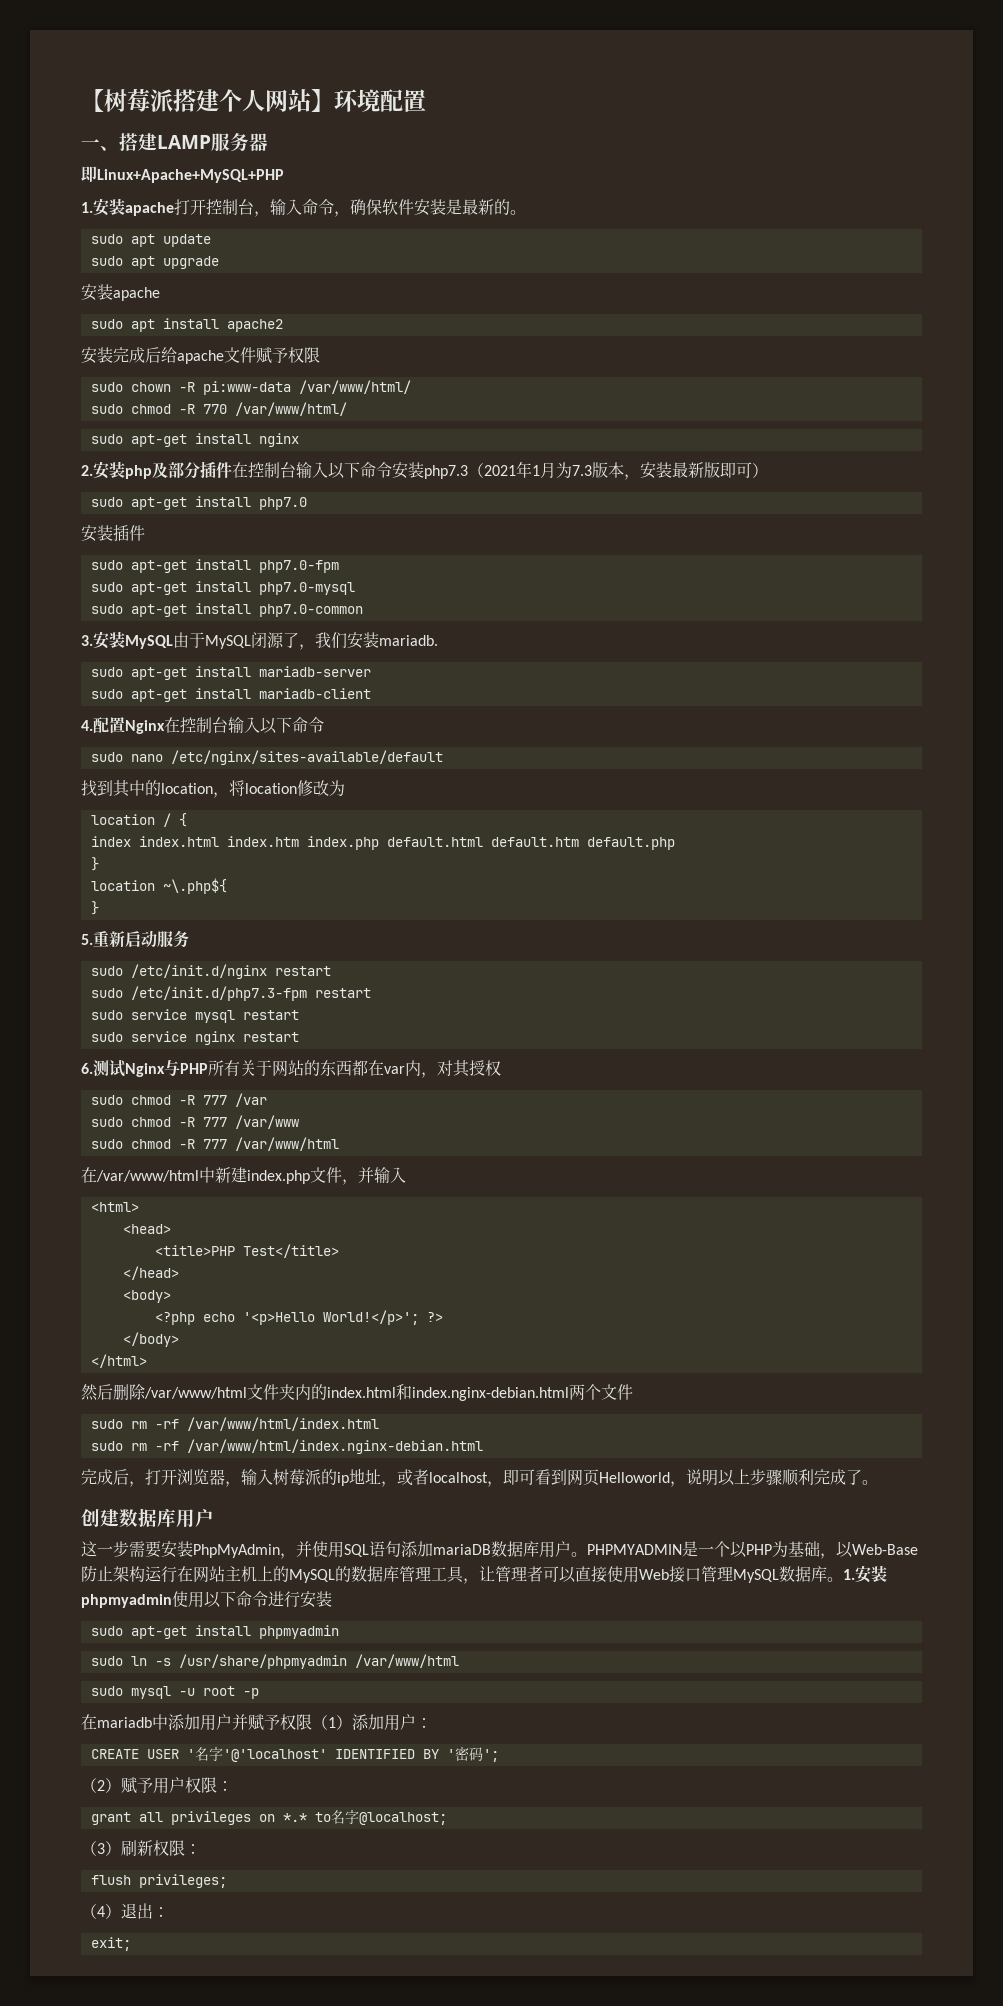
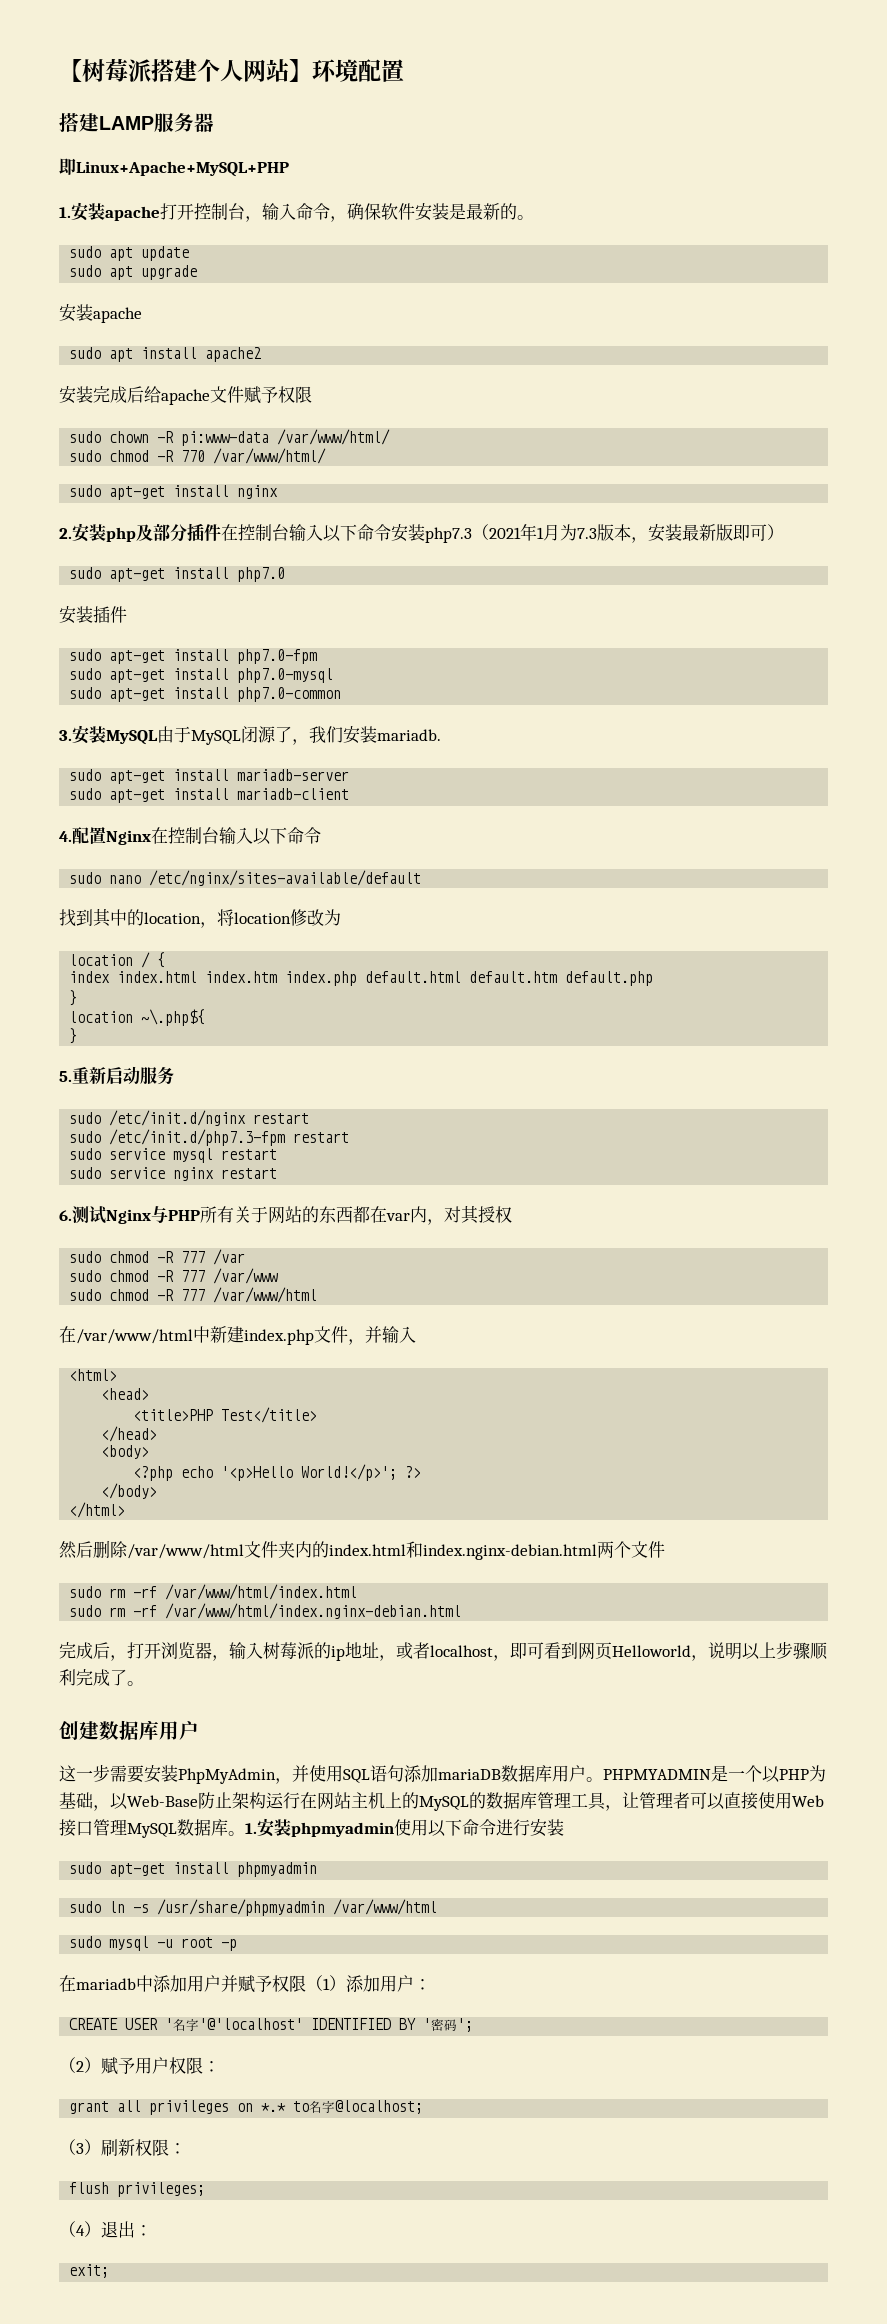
[81,139,119,151] 一、 -> (404, 70) none

